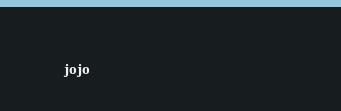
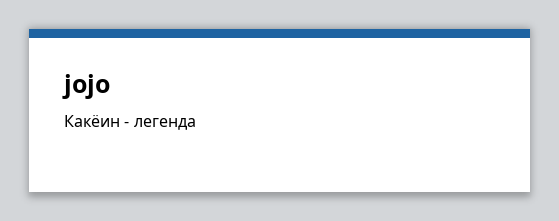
(90, 70) none -> [64,114,196,130] // Какёин - легенда

